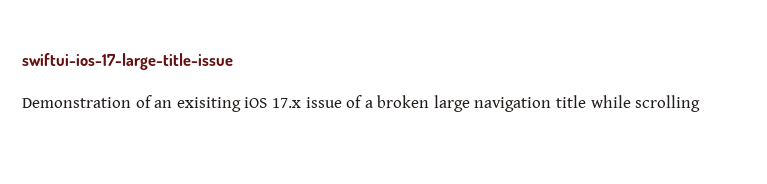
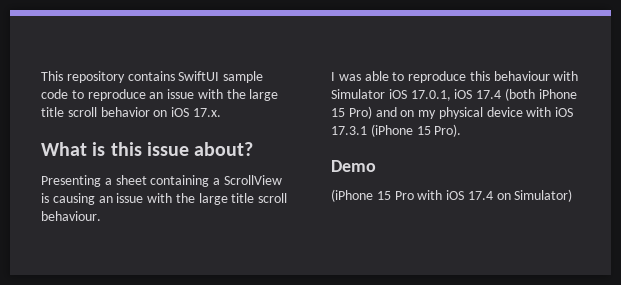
[22,53,233,70] [22,95,701,112] swiftui-ios-17-large-title-issue // Demonstration of an exisiting iOS 17.x issue of a broken large navigation title while scrolling -> [41,71,264,83] [41,89,279,101] [41,107,221,117] [41,142,254,156] [41,175,282,187] [41,193,288,205] [41,211,101,221] [331,71,579,83] [331,88,577,101] [331,106,574,119] [331,124,462,137] [331,160,376,172] [331,189,573,202] This repository contains SwiftUI sample code to reproduce an issue with the large title scroll behavior on iOS 17.x. // What is this issue about? // Presenting a sheet containing a ScrollView is causing an issue with the large title scroll behaviour. // I was able to reproduce this behaviour with Simulator iOS 17.0.1, iOS 17.4 (both iPhone 15 Pro) and on my physical device with iOS 17.3.1 (iPhone 15 Pro). // Demo // (iPhone 15 Pro with iOS 17.4 on Simulator)

